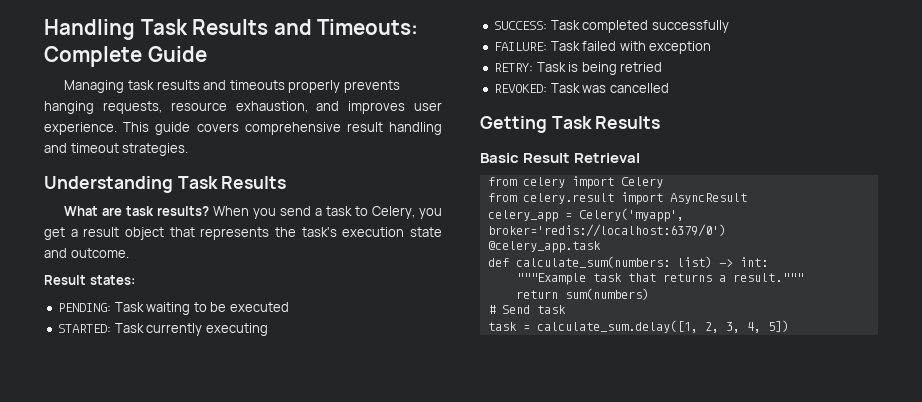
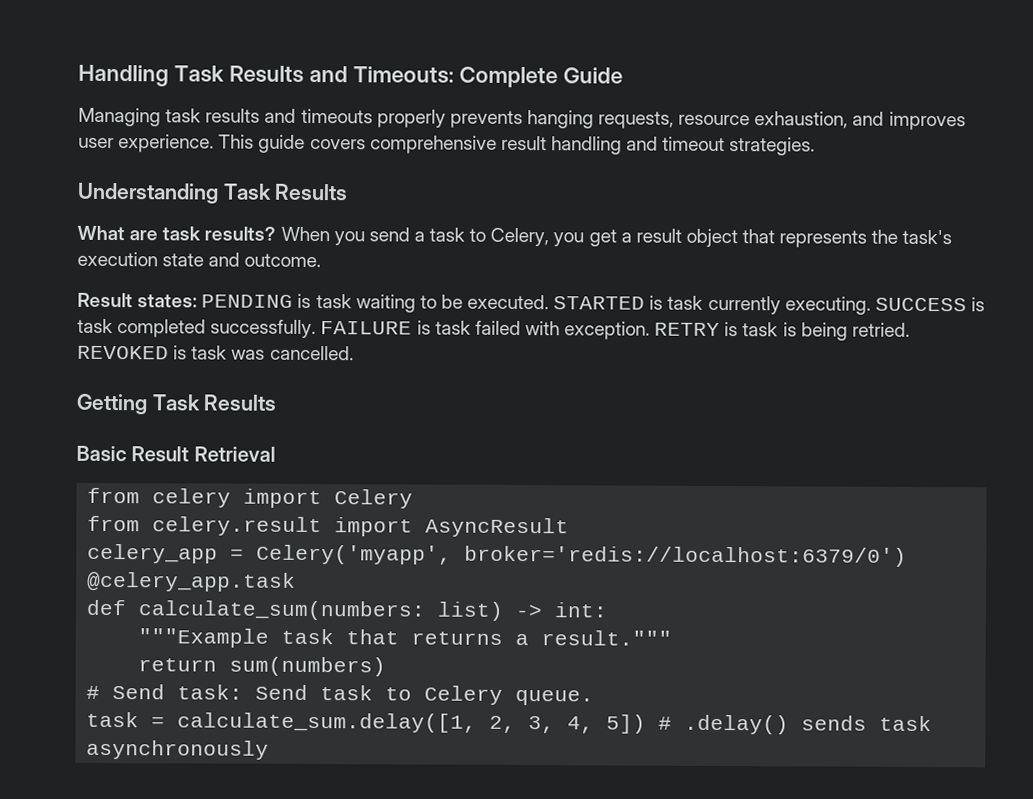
[58,302,289,315] [58,323,268,336] [494,20,729,33] [494,41,712,54] [494,62,663,75] [494,83,669,93] // PENDING: Task waiting to be executed // STARTED: Task currently executing // SUCCESS: Task completed successfully // FAILURE: Task failed with exception // RETRY: Task is being retried // REVOKED: Task was cancelled -> [201,293,985,315] [77,318,910,341] [77,345,354,361] PENDING is task waiting to be executed. STARTED is task currently executing. SUCCESS is task completed successfully. FAILURE is task failed with exception. RETRY is task is being retried. REVOKED is task was cancelled.
[536,305,566,314] task -> [177,684,595,706] task: Send task to Celery queue.
(789, 326) none -> [658,714,933,735] [86,739,270,760] # .delay() sends task asynchronously

